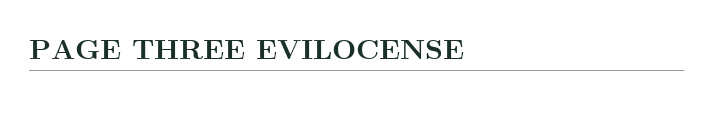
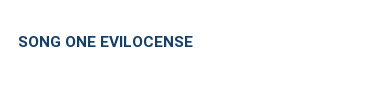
[29,40,245,59] PAGE THREE -> [18,36,97,47] SONG ONE

